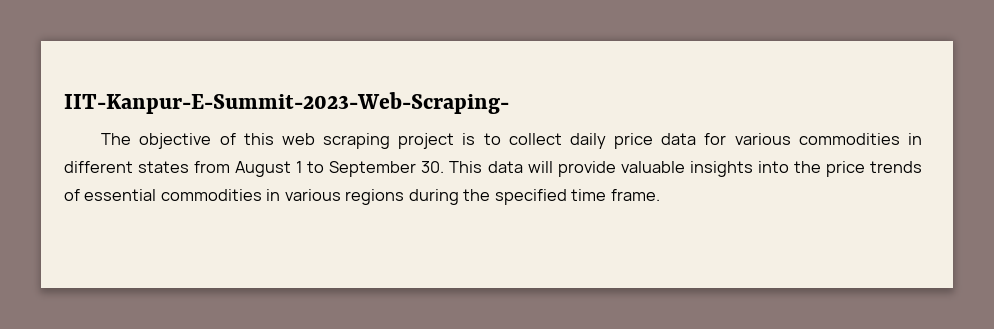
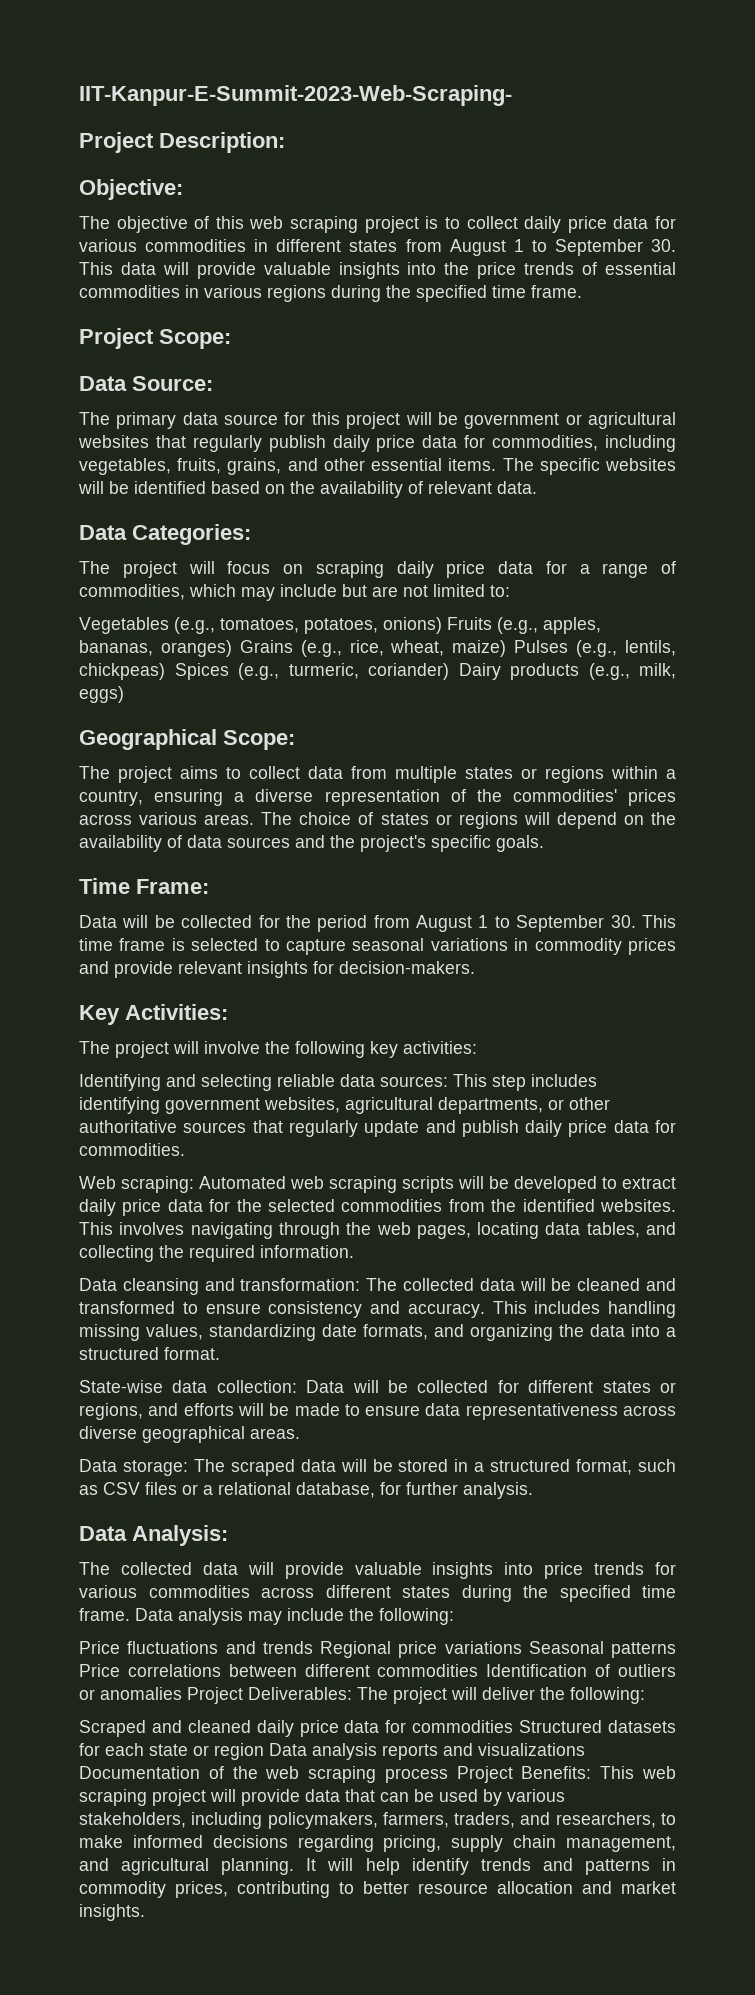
(509, 103) none -> [79,132,285,153] [79,179,183,200] // Project Description: // Objective:
(660, 195) none -> [79,328,231,349] [79,376,213,391] [79,412,677,429] [78,435,677,452] [79,458,676,475] [78,481,537,498] [79,524,251,545] [79,561,676,578] [79,584,510,601] [79,617,601,634] [79,640,677,657] [79,663,676,680] [79,686,124,703] [79,729,295,750] [79,766,676,783] [79,789,676,806] [79,812,676,829] [79,835,544,852] [79,878,209,894] [79,915,676,932] [79,938,676,955] [79,961,475,978] [79,1004,228,1025] [79,1041,477,1058] [79,1074,597,1091] [79,1097,610,1114] [79,1120,676,1137] [79,1143,185,1156] [79,1176,676,1193] [79,1199,676,1216] [79,1222,676,1239] [79,1245,354,1262] [79,1278,676,1295] [79,1301,676,1318] [79,1324,676,1341] [79,1347,220,1360] [79,1380,676,1393] [79,1403,676,1420] [79,1426,300,1443] [79,1459,677,1476] [79,1482,533,1499] [79,1525,228,1546] [79,1562,676,1579] [79,1585,676,1602] [79,1608,454,1625] [79,1641,676,1658] [79,1664,676,1677] [79,1687,645,1704] [79,1720,677,1737] [79,1743,585,1760] [79,1766,676,1783] [79,1789,565,1806] [79,1812,676,1829] [79,1835,676,1852] [79,1858,677,1875] [79,1881,676,1898] [79,1904,145,1921] // Project Scope: // Data Source: // The primary data source for this project will be government or agricultural websites that regularly publish daily price data for commodities, including vegetables, fruits, grains, and other essential items. The specific websites will be identified based on the availability of relevant data. // Data Categories: // The project will focus on scraping daily price data for a range of commodities, which may include but are not limited to: // Vegetables (e.g., tomatoes, potatoes, onions) Fruits (e.g., apples, bananas, oranges) Grains (e.g., rice, wheat, maize) Pulses (e.g., lentils, chickpeas) Spices (e.g., turmeric, coriander) Dairy products (e.g., milk, eggs) // Geographical Scope: // The project aims to collect data from multiple states or regions within a country, ensuring a diverse representation of the commodities' prices across various areas. The choice of states or regions will depend on the availability of data sources and the project's specific goals. // Time Frame: // Data will be collected for the period from August 1 to September 30. This time frame is selected to capture seasonal variations in commodity prices and provide relevant insights for decision-makers. // Key Activities: // The project will involve the following key activities: // Identifying and selecting reliable data sources: This step includes identifying government websites, agricultural departments, or other authoritative sources that regularly update and publish daily price data for commodities. // Web scraping: Automated web scraping scripts will be developed to extract daily price data for the selected commodities from the identified websites. This involves navigating through the web pages, locating data tables, and collecting the required information. // Data cleansing and transformation: The collected data will be cleaned and transformed to ensure consistency and accuracy. This includes handling missing values, standardizing date formats, and organizing the data into a structured format. // State-wise data collection: Data will be collected for different states or regions, and efforts will be made to ensure data representativeness across diverse geographical areas. // Data storage: The scraped data will be stored in a structured format, such as CSV files or a relational database, for further analysis. // Data Analysis: // The collected data will provide valuable insights into price trends for various commodities across different states during the specified time frame. Data analysis may include the following: // Price fluctuations and trends Regional price variations Seasonal patterns Price correlations between different commodities Identification of outliers or anomalies Project Deliverables: The project will deliver the following: // Scraped and cleaned daily price data for commodities Structured datasets for each state or region Data analysis reports and visualizations Documentation of the web scraping process Project Benefits: This web scraping project will provide data that can be used by various stakeholders, including policymakers, farmers, traders, and researchers, to make informed decisions regarding pricing, supply chain management, and agricultural planning. It will help identify trends and patterns in commodity prices, contributing to better resource allocation and market insights.

